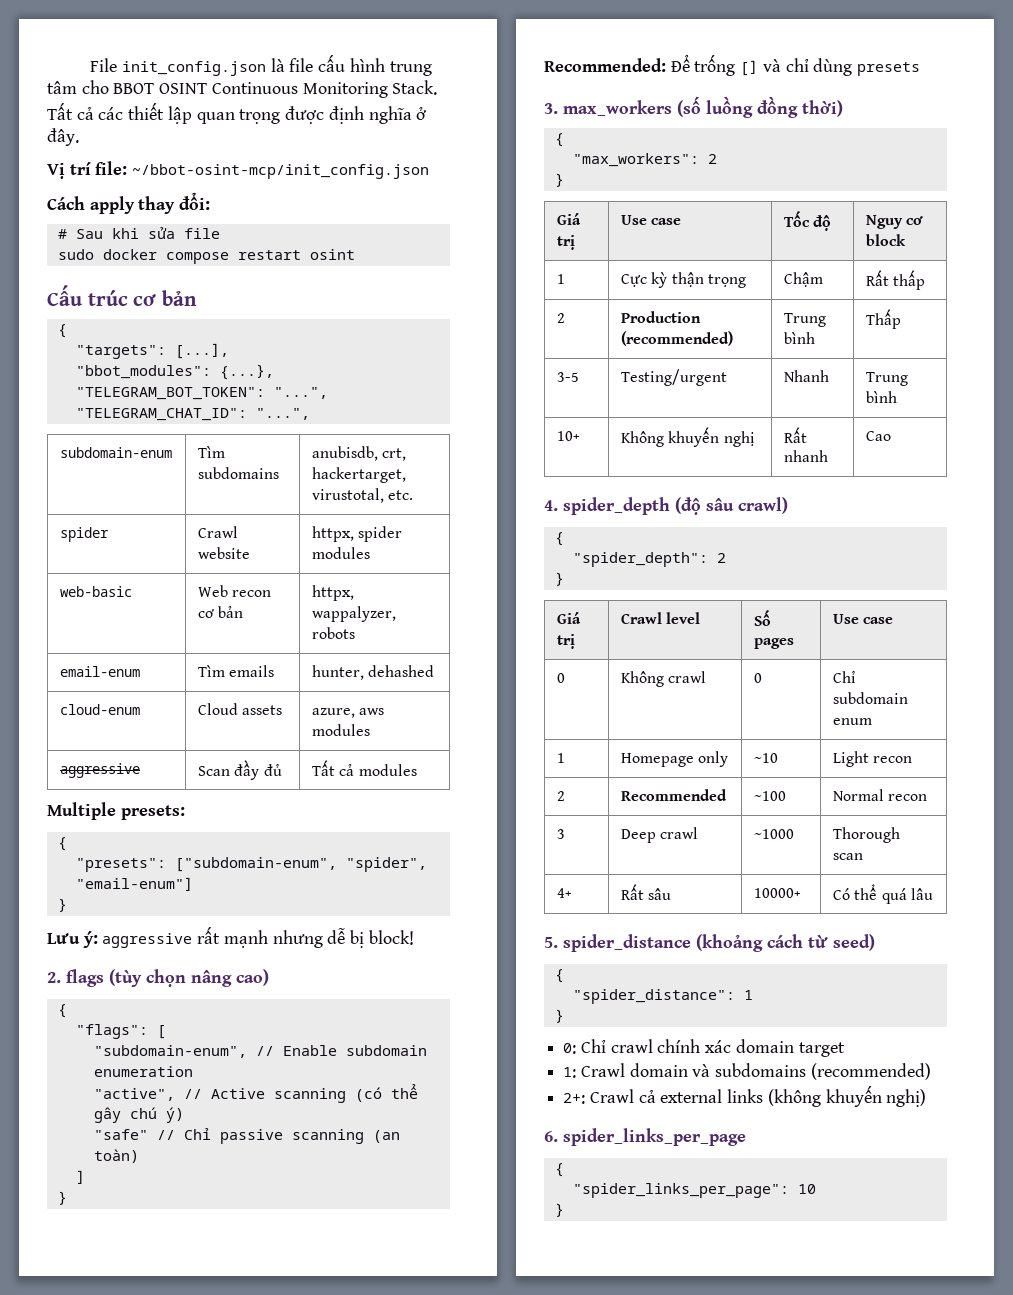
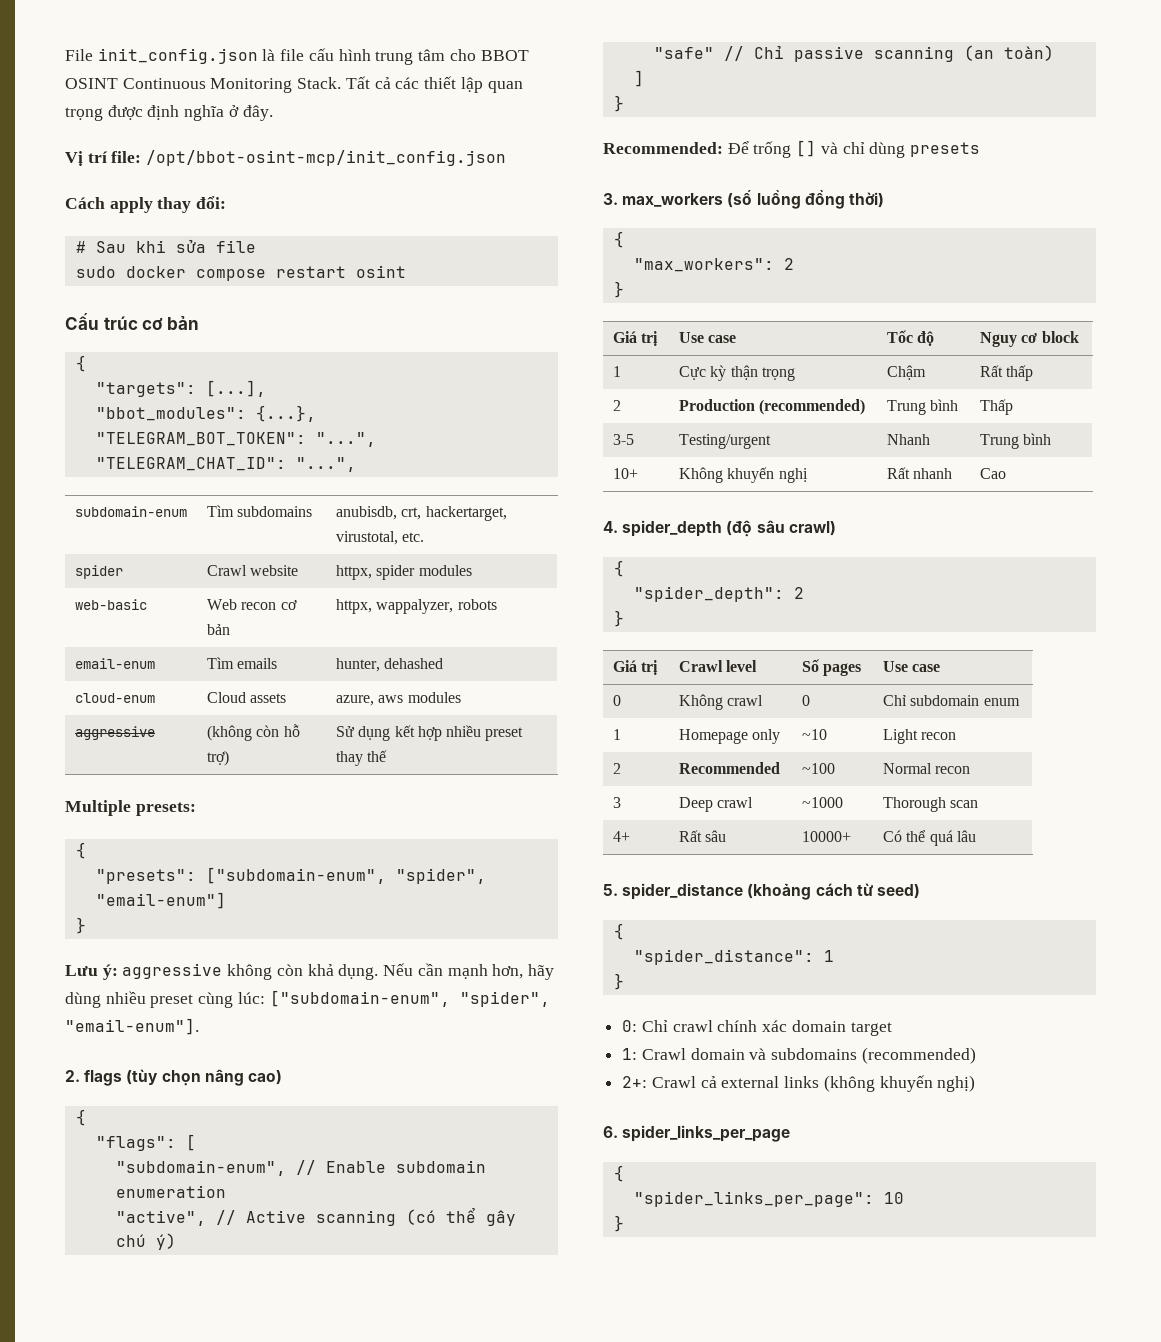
[132,164,430,179] ~/bbot-osint-mcp/init_config.json -> [146,150,507,166] /opt/bbot-osint-mcp/init_config.json
[197,760,282,780] [311,760,417,776] Scan đầy đủ | Tất cả modules -> [206,724,300,741] [206,750,229,766] [335,725,524,741] [335,750,388,766] (không còn hỗ trợ) | Sử dụng kết hợp nhiều preset thay thế
[197,926,414,948] rất mạnh nhưng dễ bị block! -> [227,963,554,980] [65,990,550,1008] [65,1018,199,1035] không còn khả dụng. Nếu cần mạnh hơn, hãy dùng nhiều preset cùng lúc: ["subdomain-enum", "spider", "email-enum"].

